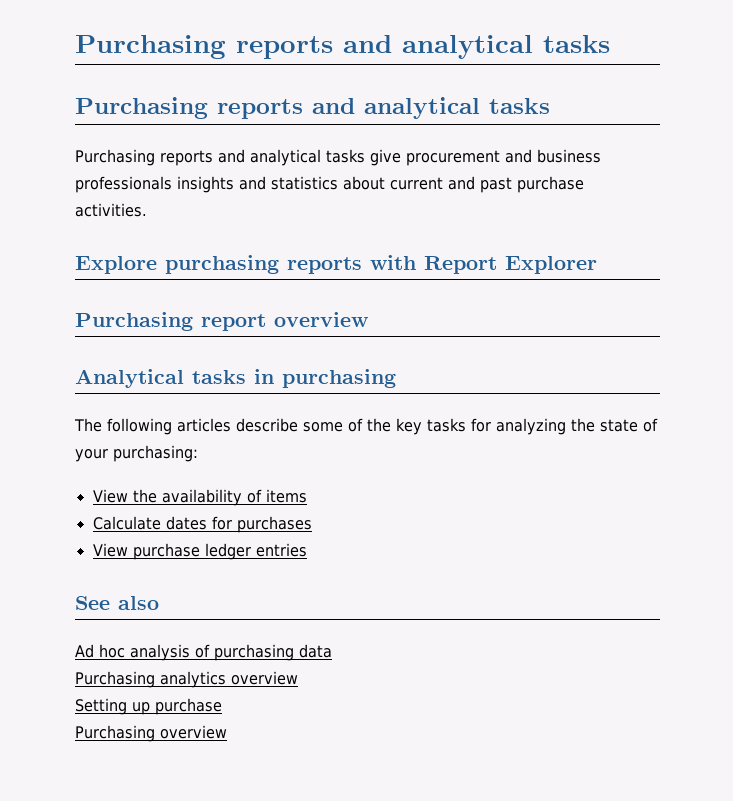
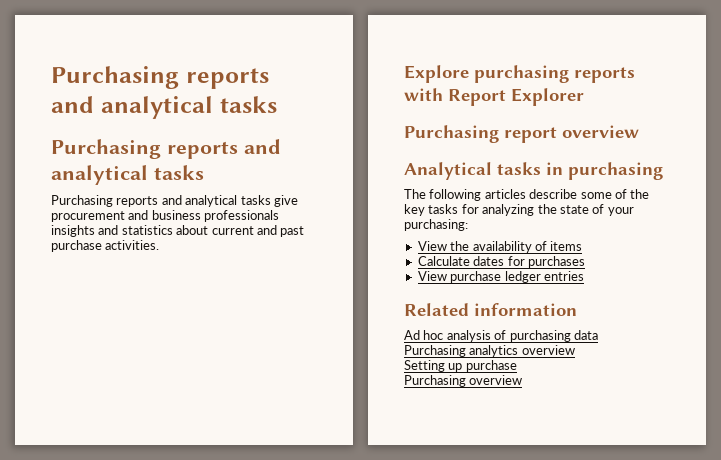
[75,596,159,610] See also -> [404,303,577,316] Related information

